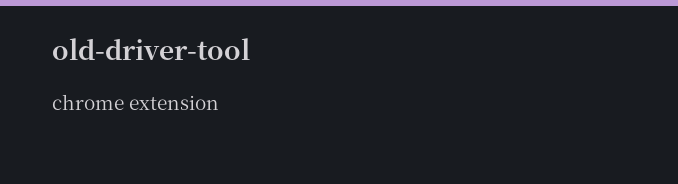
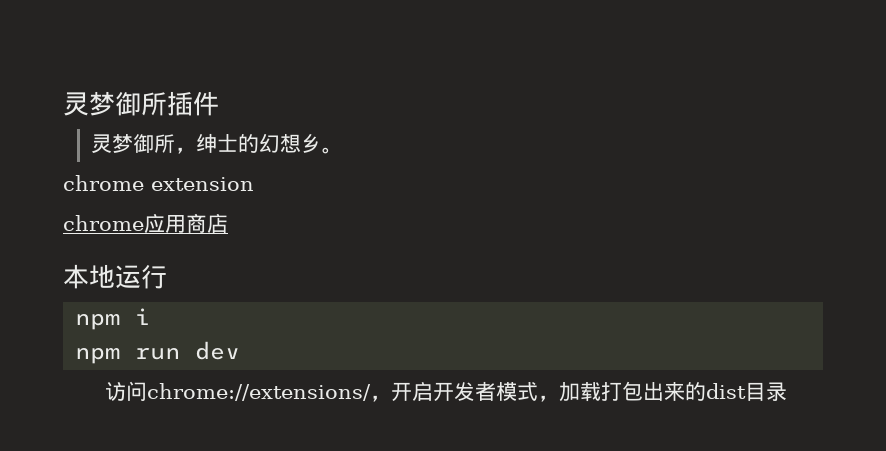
[52,38,250,60] [52,94,220,110] old-driver-tool // chrome extension -> [63,91,219,116] [91,133,344,154] [63,175,254,191] [63,213,228,234] [63,264,167,289] [75,308,151,330] [75,341,241,364] [104,381,787,402] 灵梦御所插件 // 灵梦御所，绅士的幻想乡。 // chrome extension // chrome应用商店 // 本地运行 // npm i // npm run dev // 访问chrome://extensions/，开启开发者模式，加载打包出来的dist目录

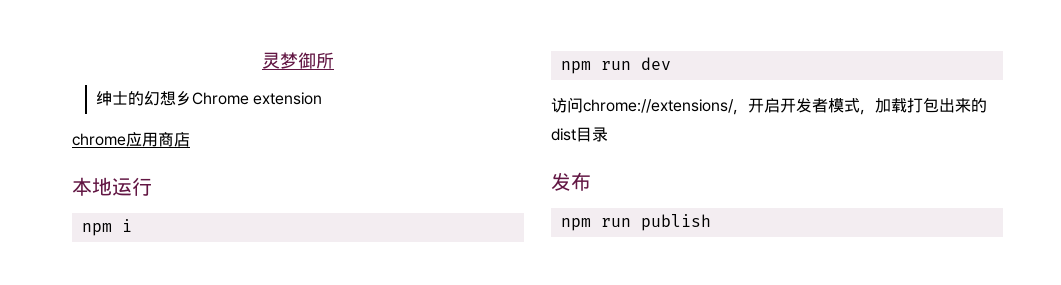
[63,91,219,116] [91,134,197,154] 灵梦御所插件 // 灵梦御所， -> [262,52,334,69] 灵梦御所 //
[322,147,344,154] [63,175,144,191] 。 // chrome -> [192,92,250,105] Chrome
(787, 391) none -> [551,172,591,191] [560,214,711,231] // 发布 // npm run publish

